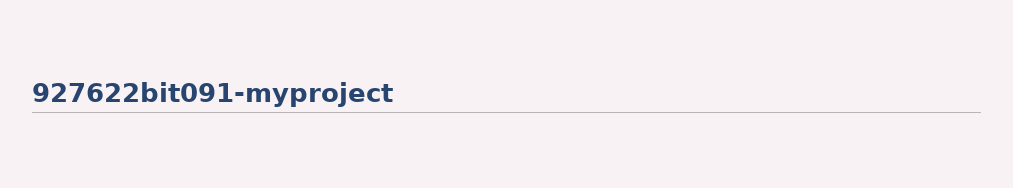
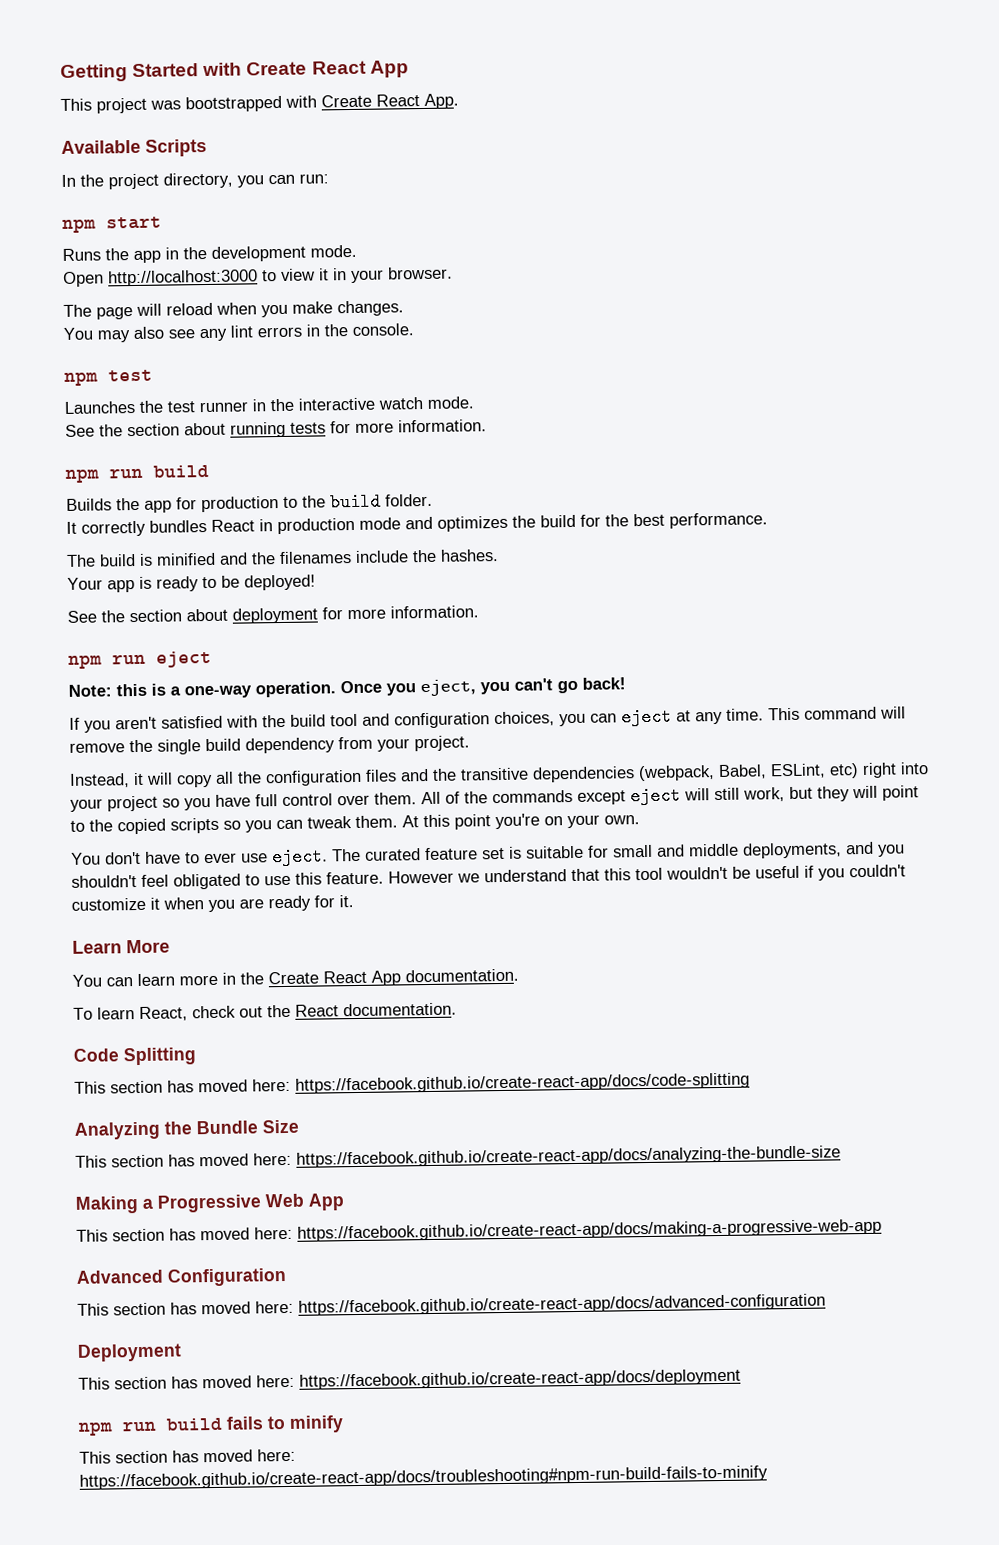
[32,82,393,107] 927622bit091-myproject -> [60,60,409,82] [60,93,459,114] [61,138,207,157] [61,172,329,190] [62,216,162,233] [62,244,357,263] [63,266,453,287] [63,300,404,320] [63,323,414,343] [64,369,153,386] [64,396,474,414] [65,419,487,438] [65,464,209,483] [66,492,433,513] [66,512,768,537] [66,549,499,567] [67,574,316,593] [67,605,479,624] [68,650,212,669] [68,677,626,699] [69,706,906,733] [69,735,470,755] [69,762,929,788] [70,785,919,812] [70,813,640,835] [71,841,905,867] [71,864,906,890] [71,895,354,913] [72,939,170,954] [72,968,519,987] [73,1002,457,1021] [73,1047,196,1066] [74,1072,750,1094] [74,1119,299,1140] [75,1145,841,1168] [75,1193,345,1214] [76,1218,882,1242] [76,1267,287,1287] [77,1293,826,1316] [77,1343,182,1362] [78,1368,741,1390] [78,1415,344,1436] [79,1448,296,1464] [79,1465,768,1490] Getting Started with Create React App // This project was bootstrapped with Create React App. // Available Scripts // In the project directory, you can run: // npm start // Runs the app in the development mode. // Open http://localhost:3000 to view it in your browser. // The page will reload when you make changes. // You may also see any lint errors in the console. // npm test // Launches the test runner in the interactive watch mode. // See the section about running tests for more information. // npm run build // Builds the app for production to the build folder. // It correctly bundles React in production mode and optimizes the build for the best performance. // The build is minified and the filenames include the hashes. // Your app is ready to be deployed! // See the section about deployment for more information. // npm run eject // Note: this is a one-way operation. Once you eject, you can't go back! // If you aren't satisfied with the build tool and configuration choices, you can eject at any time. This command will remove the single build dependency from your project. // Instead, it will copy all the configuration files and the transitive dependencies (webpack, Babel, ESLint, etc) right into your project so you have full control over them. All of the commands except eject will still work, but they will point to the copied scripts so you can tweak them. At this point you're on your own. // You don't have to ever use eject. The curated feature set is suitable for small and middle deployments, and you shouldn't feel obligated to use this feature. However we understand that this tool wouldn't be useful if you couldn't customize it when you are ready for it. // Learn More // You can learn more in the Create React App documentation. // To learn React, check out the React documentation. // Code Splitting // This section has moved here: https://facebook.github.io/create-react-app/docs/code-splitting // Analyzing the Bundle Size // This section has moved here: https://facebook.github.io/create-react-app/docs/analyzing-the-bundle-size // Making a Progressive Web App // This section has moved here: https://facebook.github.io/create-react-app/docs/making-a-progressive-web-app // Advanced Configuration // This section has moved here: https://facebook.github.io/create-react-app/docs/advanced-configuration // Deployment // This section has moved here: https://facebook.github.io/create-react-app/docs/deployment // npm run build fails to minify // This section has moved here: https://facebook.github.io/create-react-app/docs/troubleshooting#npm-run-build-fails-to-minify

